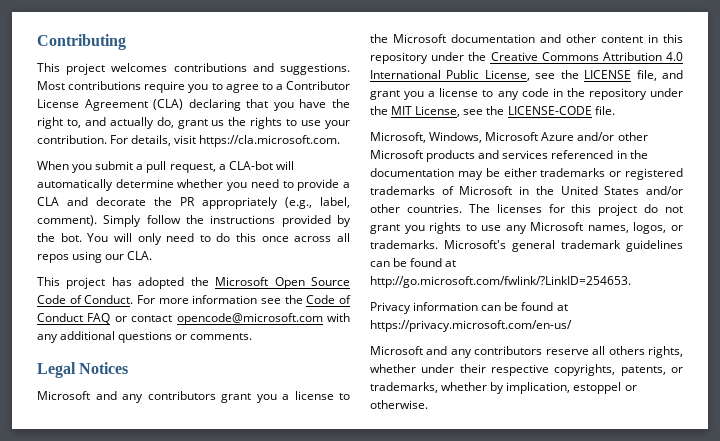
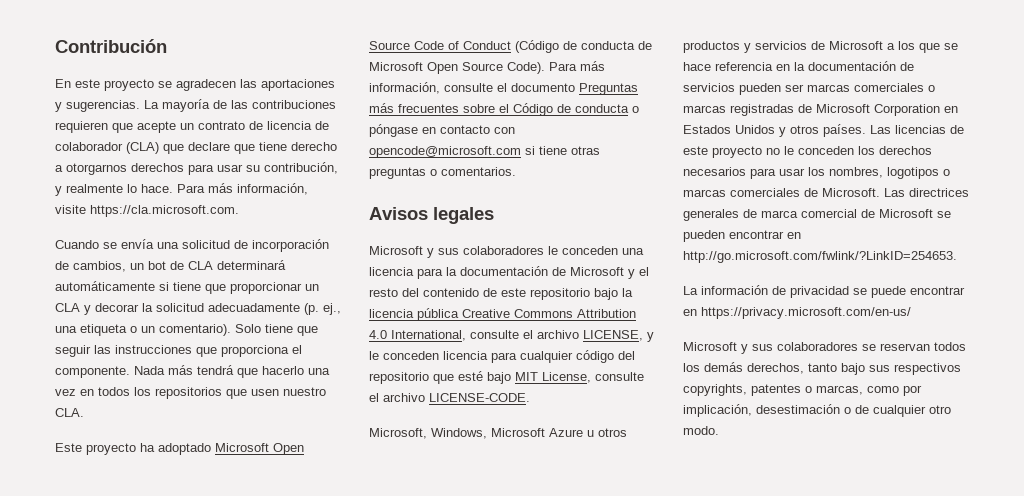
[37,34,126,50] [37,63,350,75] [37,81,350,93] [37,99,350,111] [37,117,350,129] [37,135,341,147] [37,161,294,173] [37,179,351,191] [37,197,350,209] [37,215,351,227] [37,233,350,245] [37,251,153,263] [37,277,209,289] Contributing // This project welcomes contributions and suggestions. Most contributions require you to agree to a Contributor License Agreement (CLA) declaring that you have the right to, and actually do, grant us the rights to use your contribution. For details, visit https://cla.microsoft.com. // When you submit a pull request, a CLA-bot will automatically determine whether you need to provide a CLA and decorate the PR appropriately (e.g., label, comment). Simply follow the instructions provided by the bot. You will only need to do this once across all repos using our CLA. // This project has adopted the -> [55,39,167,53] [55,79,335,91] [55,99,336,112] [55,121,329,133] [55,142,337,154] [55,162,338,175] [55,183,308,196] [55,205,239,217] [55,239,329,252] [55,260,286,272] [55,281,319,294] [55,303,341,315] [55,324,318,336] [55,345,302,357] [55,365,330,378] [55,387,326,399] [55,408,84,417] [55,443,211,455] Contribución // En este proyecto se agradecen las aportaciones y sugerencias. La mayoría de las contribuciones requieren que acepte un contrato de licencia de colaborador (CLA) que declare que tiene derecho a otorgarnos derechos para usar su contribución, y realmente lo hace. Para más información, visite https://cla.microsoft.com. // Cuando se envía una solicitud de incorporación de cambios, un bot de CLA determinará automáticamente si tiene que proporcionar un CLA y decorar la solicitud adecuadamente (p. ej., una etiqueta o un comentario). Solo tiene que seguir las instrucciones que proporciona el componente. Nada más tendrá que hacerlo una vez en todos los repositorios que usen nuestro CLA. // Este proyecto ha adoptado
[84,295,351,304] [37,313,350,325] [37,331,253,343] [37,362,129,378] [37,391,350,403] [370,34,683,43] [370,52,683,64] [370,70,683,81] [370,88,683,100] [370,106,615,117] [370,132,648,143] [370,150,648,162] [370,168,683,180] [370,186,683,195] [370,204,683,216] [370,222,683,234] [370,240,683,252] [370,258,457,267] [370,276,631,288] [370,302,568,314] [370,320,572,332] [370,346,683,358] [370,364,683,376] [370,382,637,394] [370,400,428,409] Conduct. For more information see the Code of Conduct FAQ or contact opencode@microsoft.com with any additional questions or comments. // Legal Notices // Microsoft and any contributors grant you a license to the Microsoft documentation and other content in this repository under the Creative Commons Attribution 4.0 International Public License, see the LICENSE file, and grant you a license to any code in the repository under the MIT License, see the LICENSE-CODE file. // Microsoft, Windows, Microsoft Azure and/or other Microsoft products and services referenced in the documentation may be either trademarks or registered trademarks of Microsoft in the United States and/or other countries. The licenses for this project do not grant you rights to use any Microsoft names, logos, or trademarks. Microsoft's general trademark guidelines can be found at http://go.microsoft.com/fwlink/?LinkID=254653. // Privacy information can be found at https://privacy.microsoft.com/en-us/ // Microsoft and any contributors reserve all others rights, whether under their respective copyrights, patents, or trademarks, whether by implication, estoppel or otherwise. -> [463,40,652,53] [369,61,605,74] [369,82,638,95] [369,103,639,116] [369,124,515,137] [369,146,600,158] [369,167,516,179] [369,207,494,224] [369,246,644,258] [369,266,649,279] [369,288,633,300] [369,308,636,321] [369,330,654,342] [369,350,635,363] [369,371,644,384] [369,393,530,402] [369,428,627,439] [683,41,958,53] [683,61,914,71] [683,83,935,95] [683,104,958,116] [683,124,964,137] [683,146,932,158] [683,167,950,179] [683,188,969,197] [683,209,951,221] [683,230,801,242] [683,251,957,263] [683,285,965,298] [683,307,911,319] [683,342,966,354] [683,362,961,375] [683,384,922,396] [683,404,951,417] [683,426,719,435] Conduct (Código de conducta de Microsoft Open Source Code). Para más información, consulte el documento Preguntas más frecuentes sobre el Código de conducta o póngase en contacto con opencode@microsoft.com si tiene otras preguntas o comentarios. // Avisos legales // Microsoft y sus colaboradores le conceden una licencia para la documentación de Microsoft y el resto del contenido de este repositorio bajo la licencia pública Creative Commons Attribution 4.0 International, consulte el archivo LICENSE, y le conceden licencia para cualquier código del repositorio que esté bajo MIT License, consulte el archivo LICENSE-CODE. // Microsoft, Windows, Microsoft Azure u otros productos y servicios de Microsoft a los que se hace referencia en la documentación de servicios pueden ser marcas comerciales o marcas registradas de Microsoft Corporation en Estados Unidos y otros países. Las licencias de este proyecto no le conceden los derechos necesarios para usar los nombres, logotipos o marcas comerciales de Microsoft. Las directrices generales de marca comercial de Microsoft se pueden encontrar en http://go.microsoft.com/fwlink/?LinkID=254653. // La información de privacidad se puede encontrar en https://privacy.microsoft.com/en-us/ // Microsoft y sus colaboradores se reservan todos los demás derechos, tanto bajo sus respectivos copyrights, patentes o marcas, como por implicación, desestimación o de cualquier otro modo.

